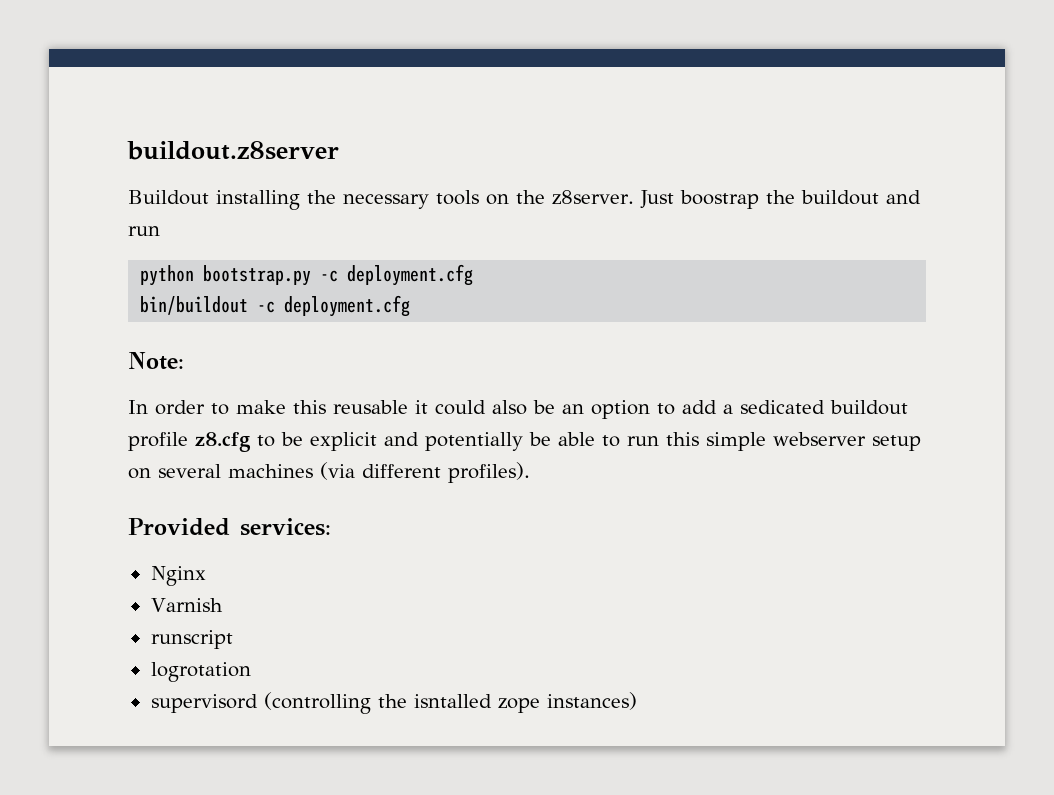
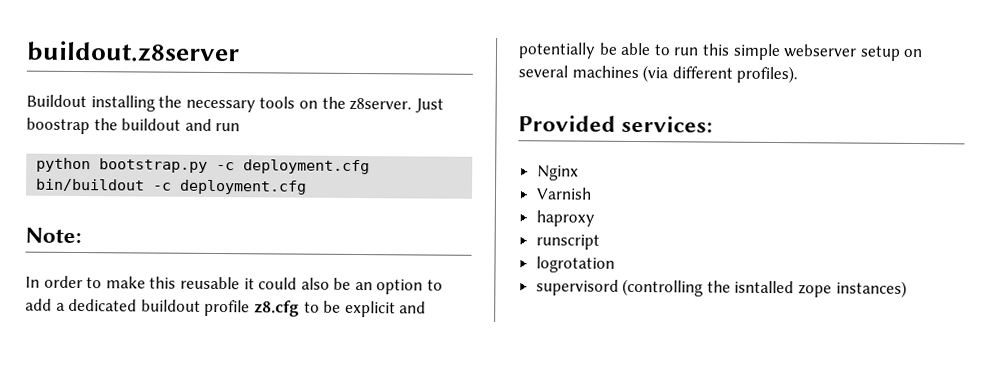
[740,400,825,414] sedicated -> [68,298,138,312] dedicated
(223, 605) none -> [535,210,595,227] // haproxy

